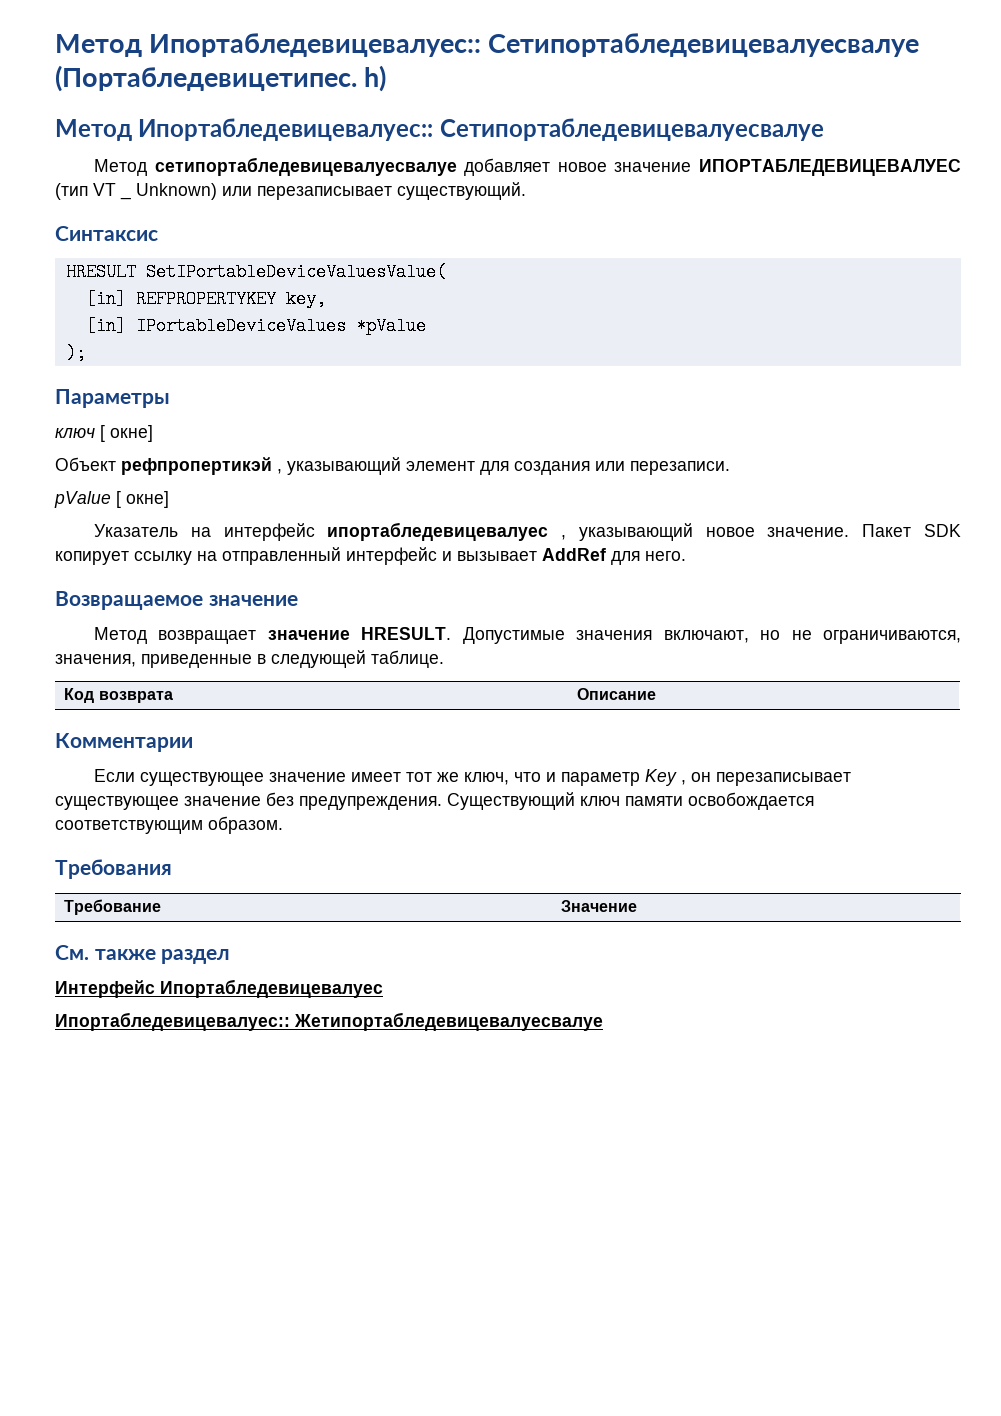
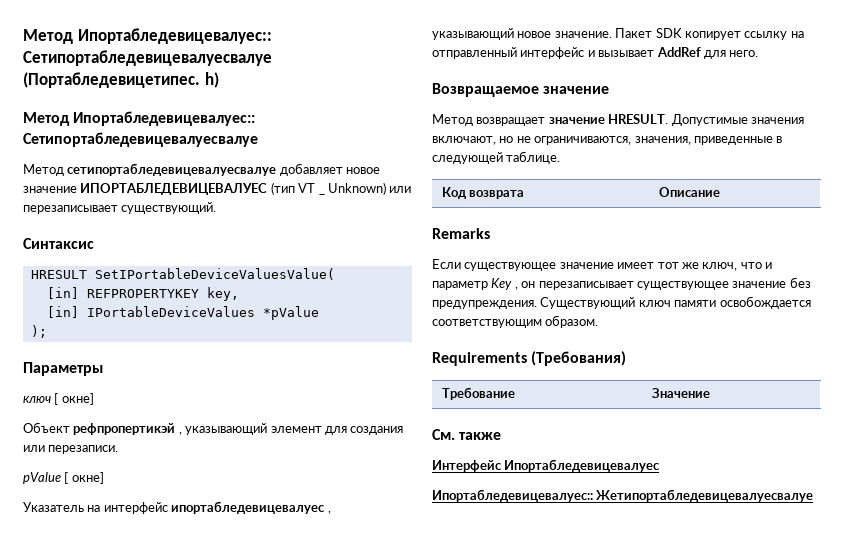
[55,733,193,752] Комментарии -> [432,228,490,239] Remarks
[55,859,172,879] Требования -> [432,351,627,366] Requirements (Требования)
[161,949,231,964] раздел -> (502, 436) none

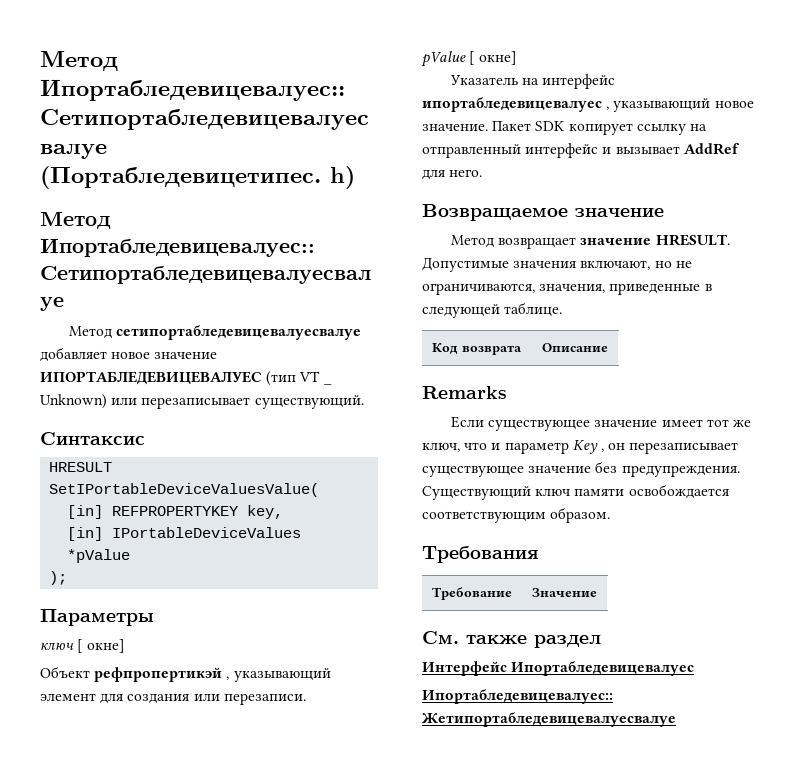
[432,351,627,366] Requirements (Требования) -> [422,546,539,563] Требования
(502, 436) none -> [534,635,601,648] раздел

